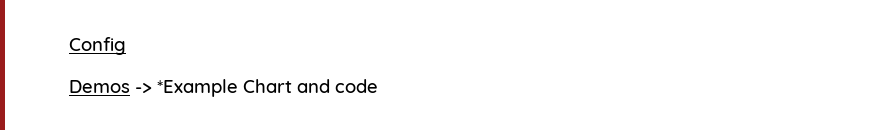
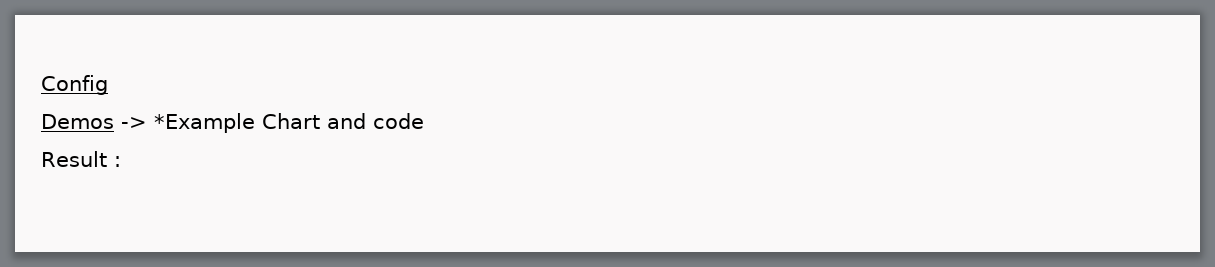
(378, 86) none -> [41,151,121,167] // Result :

